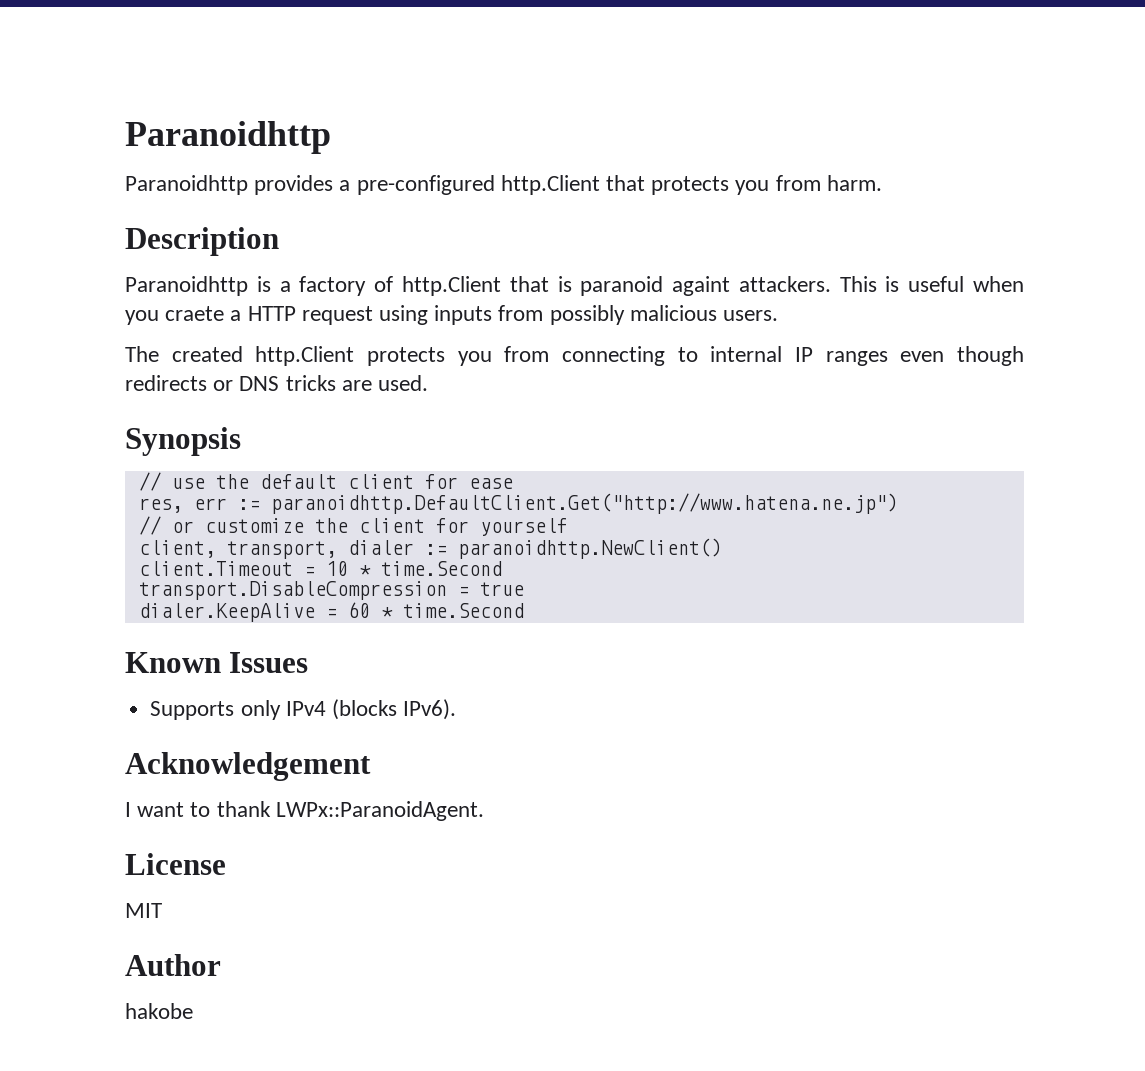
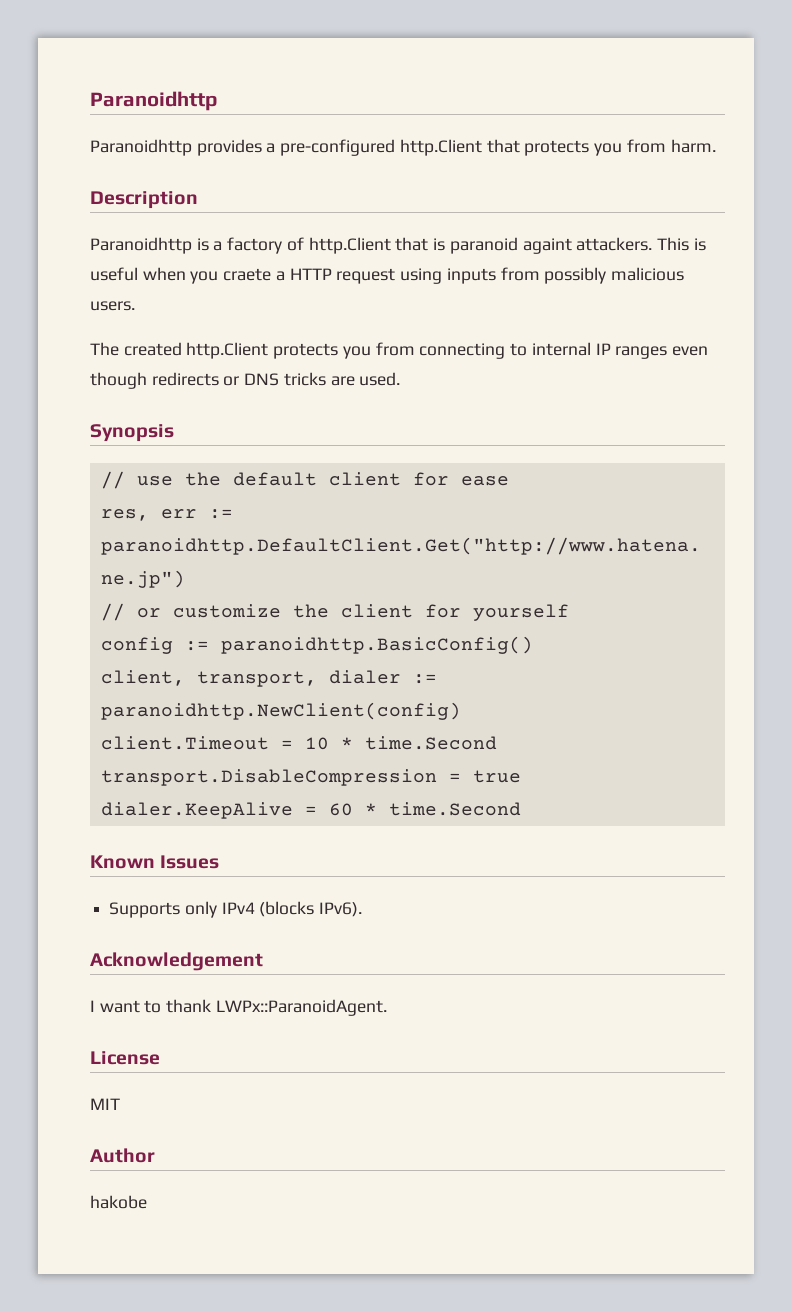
(568, 527) none -> [100,636,533,654] // config := paranoidhttp.BasicConfig()
[457,538,722,559] paranoidhttp.NewClient() -> [100,702,461,720] paranoidhttp.NewClient(config)

